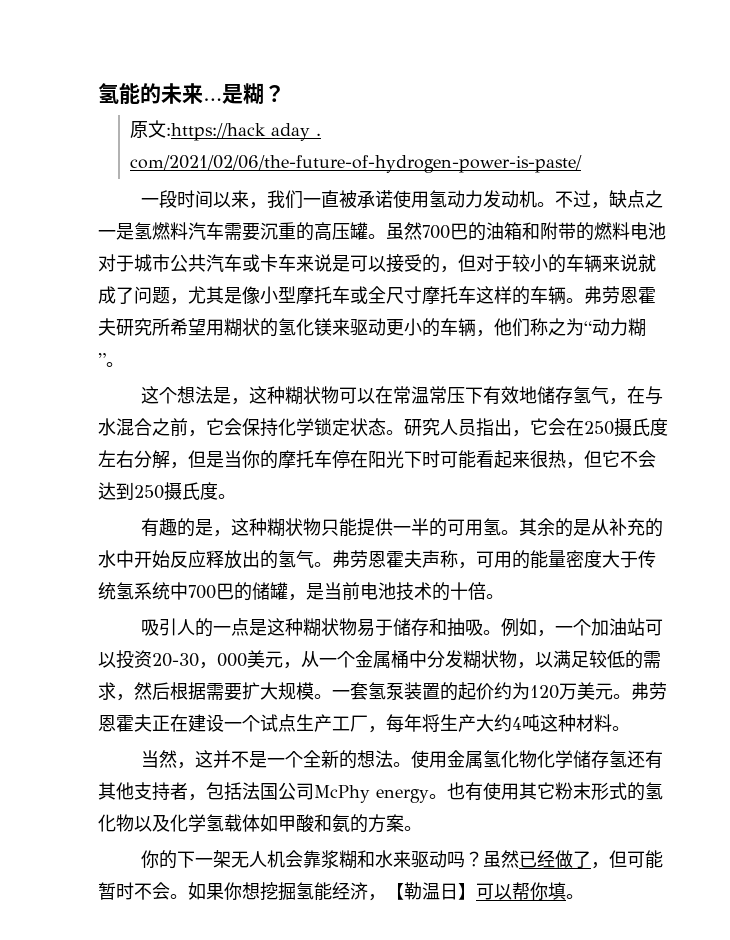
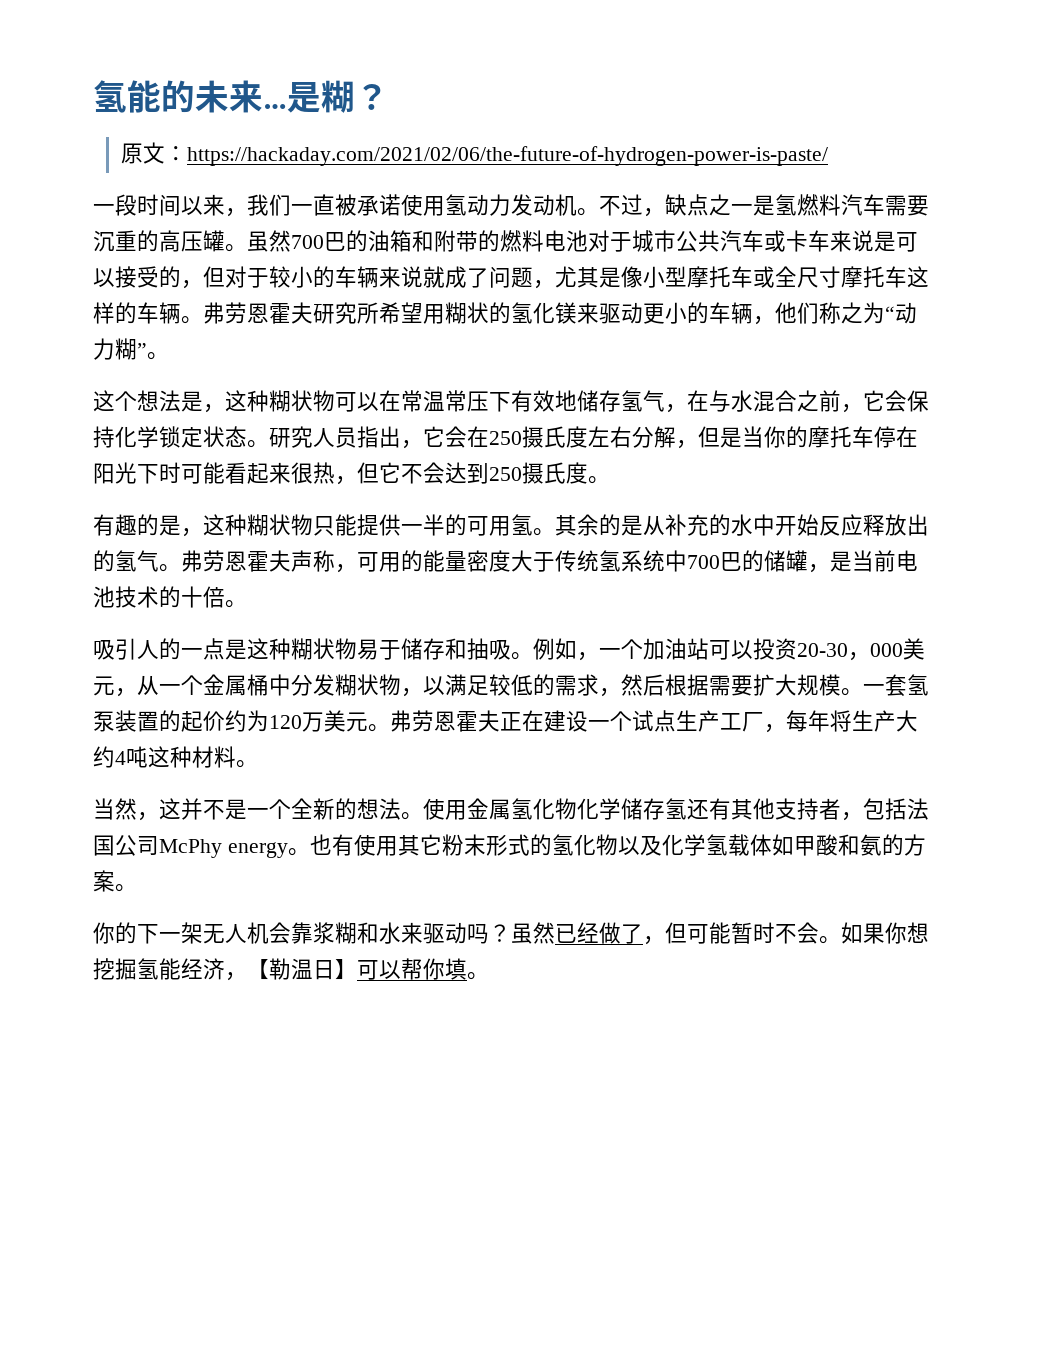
[166,123,322,141] [130,155,583,173] :https://hack aday . com/2021/02/06/the-future-of-hydrogen-power-is-paste/ -> [164,146,828,166] ：https://hackaday.com/2021/02/06/the-future-of-hydrogen-power-is-paste/

